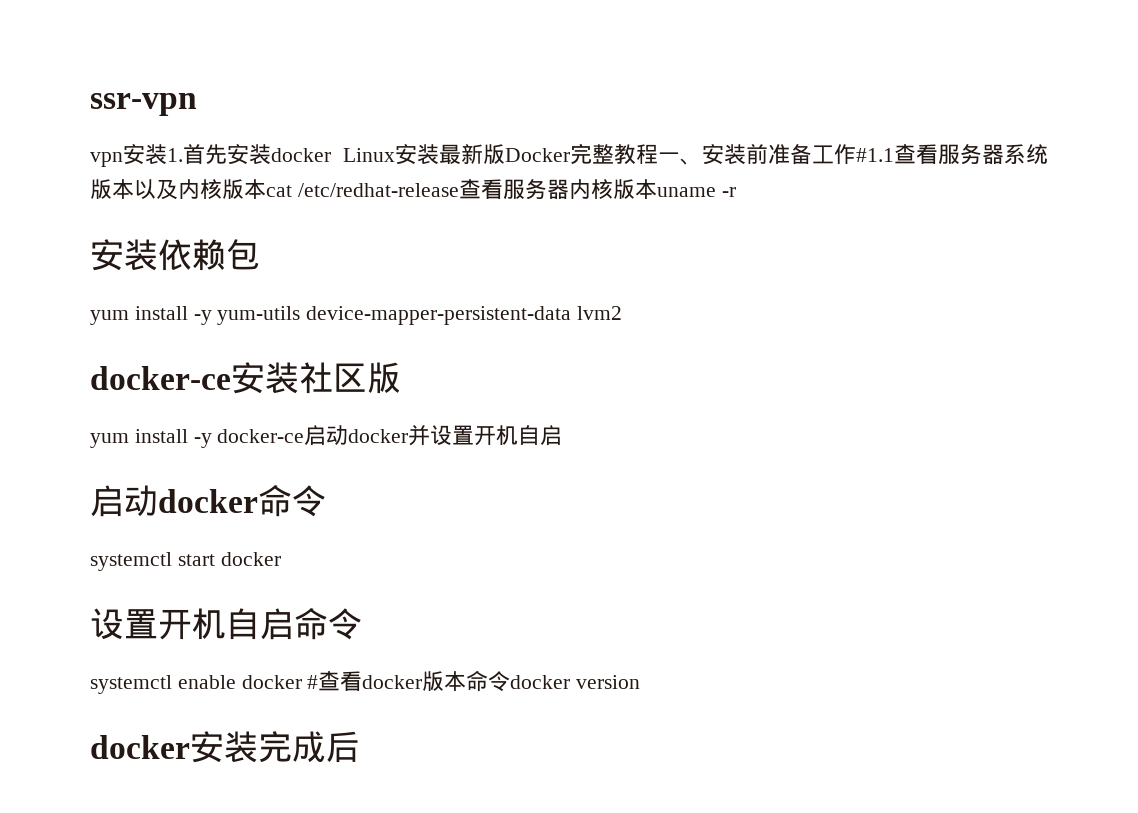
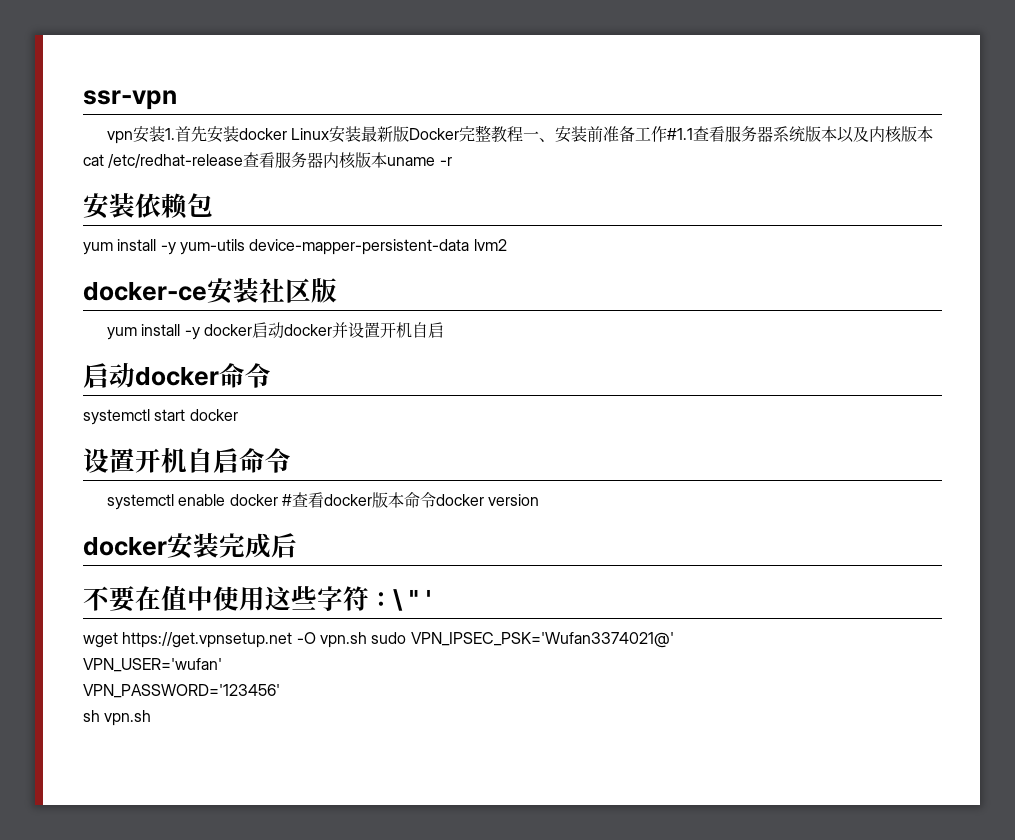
[217,429,305,443] docker-ce -> [203,324,252,336] docker
(360, 747) none -> [83,585,431,612] [83,632,674,648] [83,658,222,672] [83,684,280,698] [83,710,152,726] // 不要在值中使用这些字符：\ " ' // wget https://get.vpnsetup.net -O vpn.sh sudo VPN_IPSEC_PSK='Wufan3374021@' // VPN_USER='wufan' // VPN_PASSWORD='123456' // sh vpn.sh

